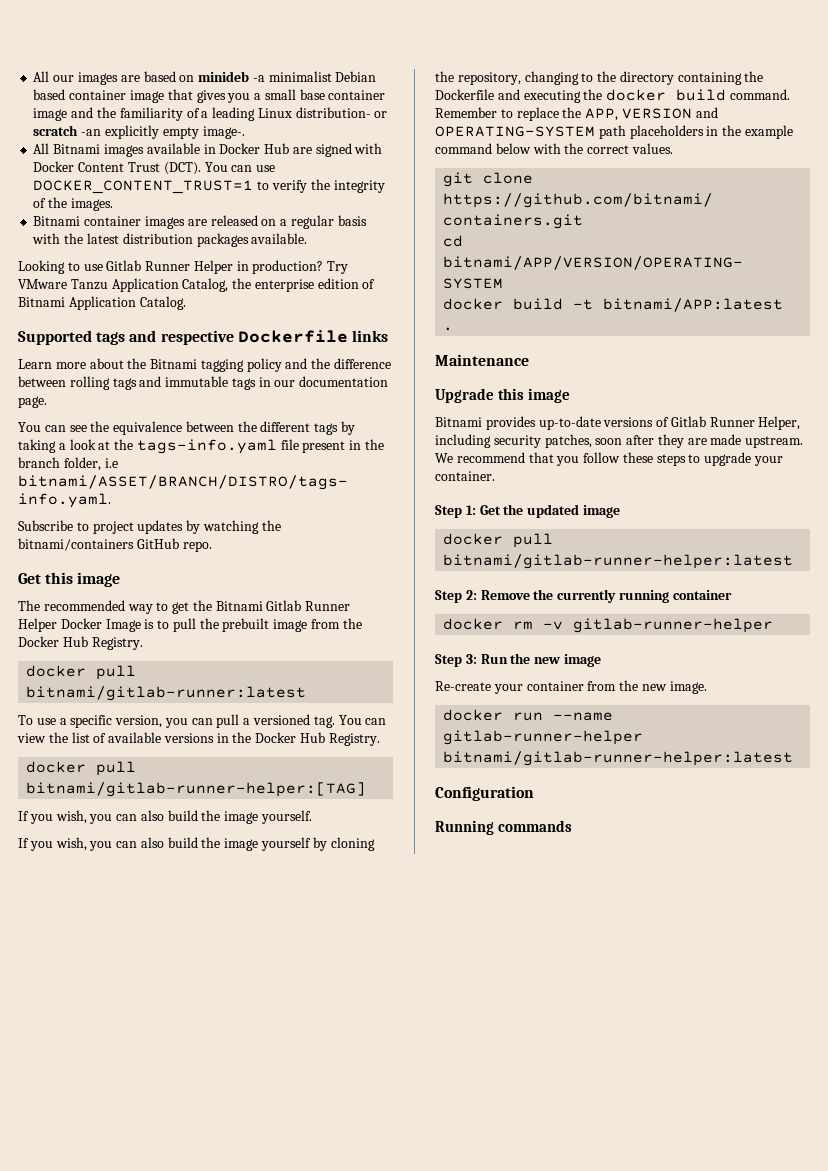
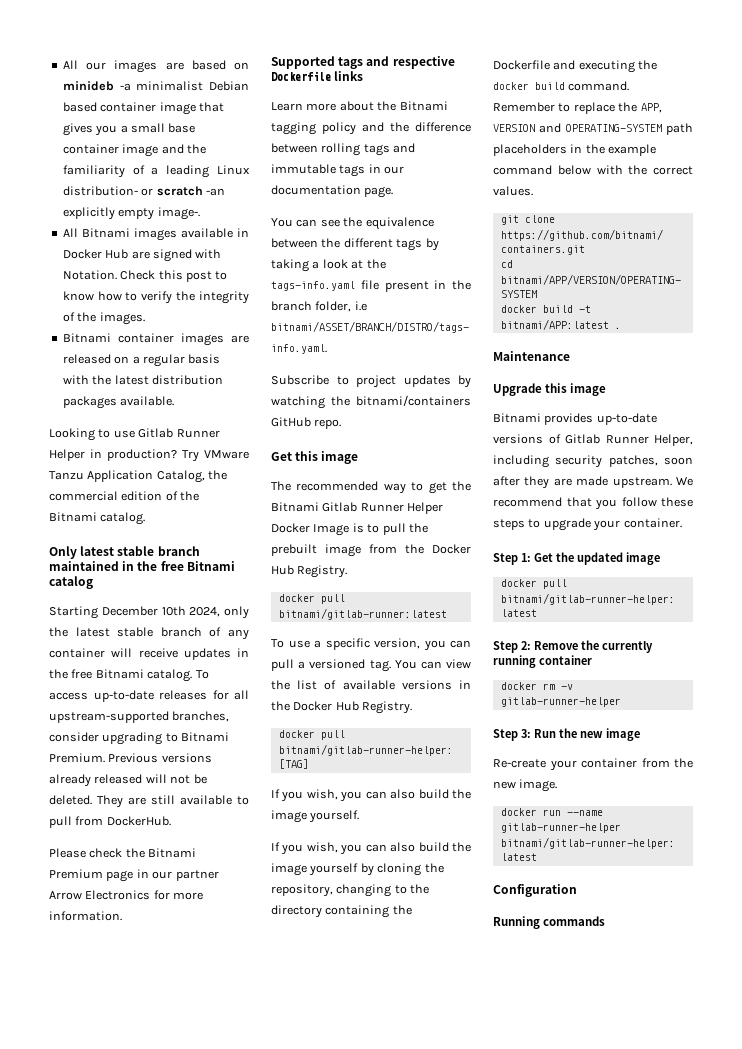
[33,161,276,175] [33,180,254,194] Docker Content Trust (DCT). You can use DOCKER_CONTENT_TRUST=1 -> [62,270,228,282] [62,291,122,301] Notation. Check this post to know how
[254,279,314,292] enterprise -> [49,491,118,501] commercial
[18,296,186,310] Bitnami Application Catalog. -> [180,491,200,501] [49,512,146,525] [49,546,200,559] [49,561,235,571] [49,576,93,589] [49,606,249,619] [49,627,249,640] [49,648,249,660] [49,669,209,682] [49,690,249,702] [49,711,230,723] [49,732,230,745] [49,753,212,763] [49,774,207,787] [49,795,249,808] [49,816,171,828] [49,848,197,858] [49,869,219,882] [49,890,204,900] [49,911,122,921] the Bitnami catalog. // Only latest stable branch maintained in the free Bitnami catalog // Starting December 10th 2024, only the latest stable branch of any container will receive updates in the free Bitnami catalog. To access up-to-date releases for all upstream-supported branches, consider upgrading to Bitnami Premium. Previous versions already released will not be deleted. They are still available to pull from DockerHub. // Please check the Bitnami Premium page in our partner Arrow Electronics for more information.

